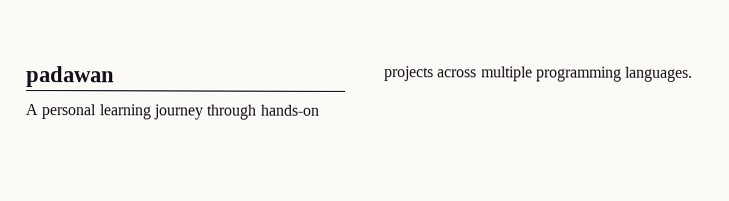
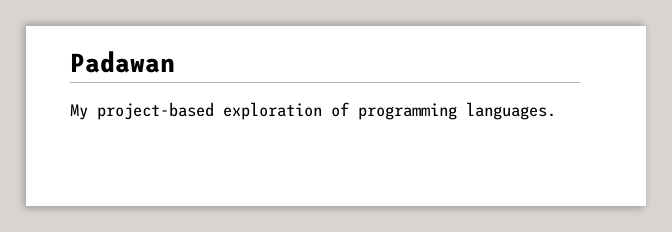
[26,65,115,88] [25,103,319,120] [384,66,533,82] padawan // A personal learning journey through hands-on projects across multiple -> [70,51,175,73] [70,102,349,120] Padawan // My project-based exploration of

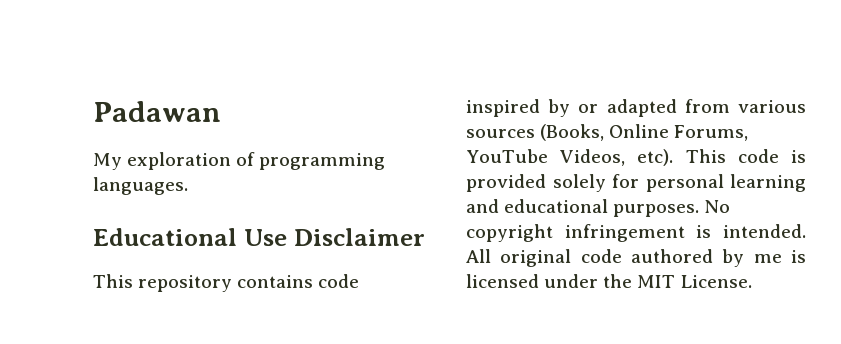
[97,102,214,120] project-based -> (122, 161) none
(556, 111) none -> [93,228,425,246] [93,274,360,292] [466,99,806,117] [466,124,749,141] [466,149,806,166] [466,174,806,192] [466,199,731,217] [466,224,806,242] [466,249,806,267] [466,274,752,288] // Educational Use Disclaimer // This repository contains code inspired by or adapted from various sources (Books, Online Forums, YouTube Videos, etc). This code is provided solely for personal learning and educational purposes. No copyright infringement is intended. All original code authored by me is licensed under the MIT License.

